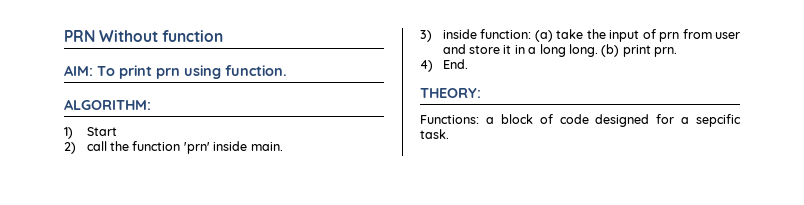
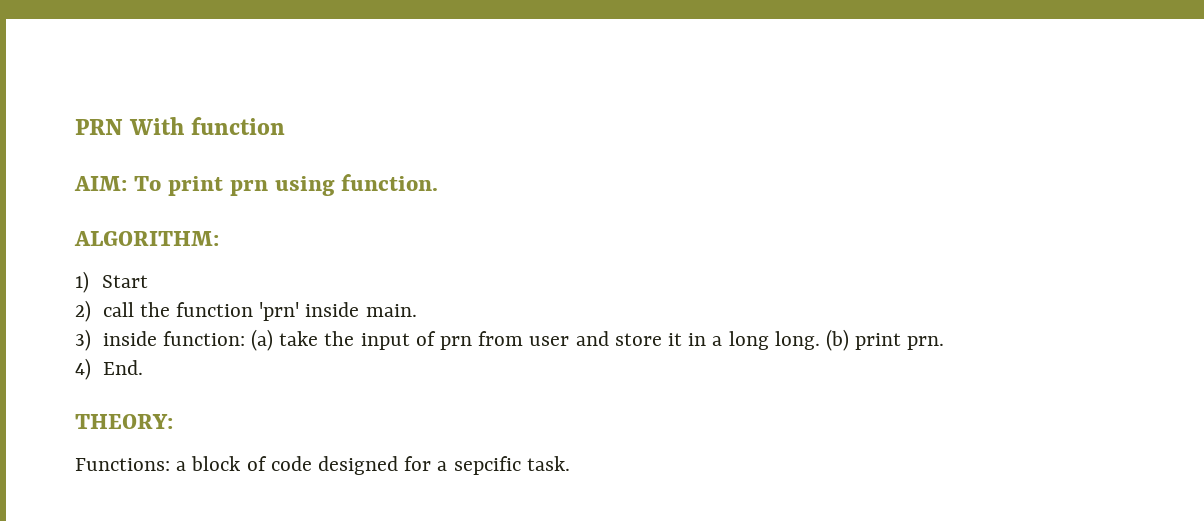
[99,30,159,42] Without -> [129,117,185,135] With

